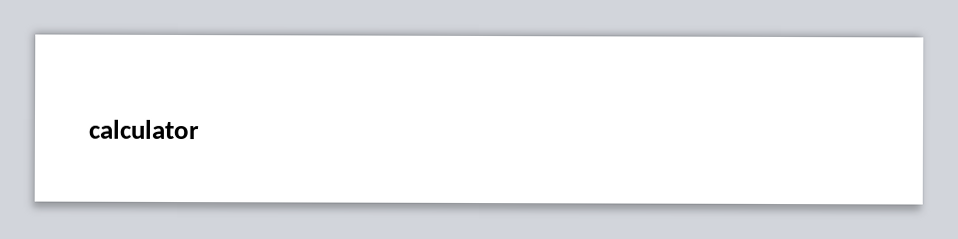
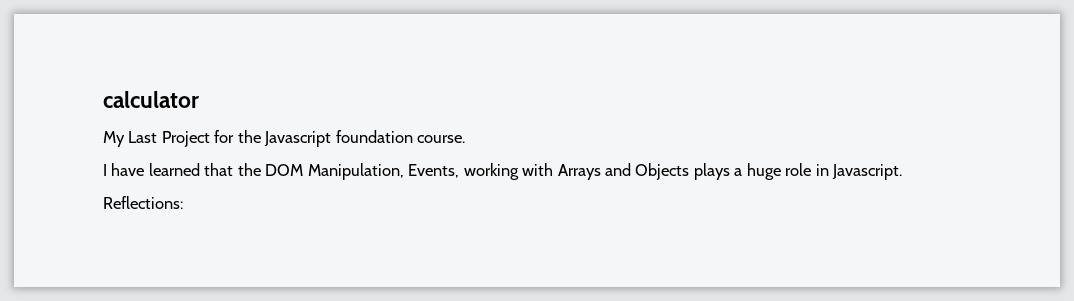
(199, 129) none -> [103,130,466,147] [103,163,903,180] [103,196,183,209] // My Last Project for the Javascript foundation course. // I have learned that the DOM Manipulation, Events, working with Arrays and Objects plays a huge role in Javascript. // Reflections:

